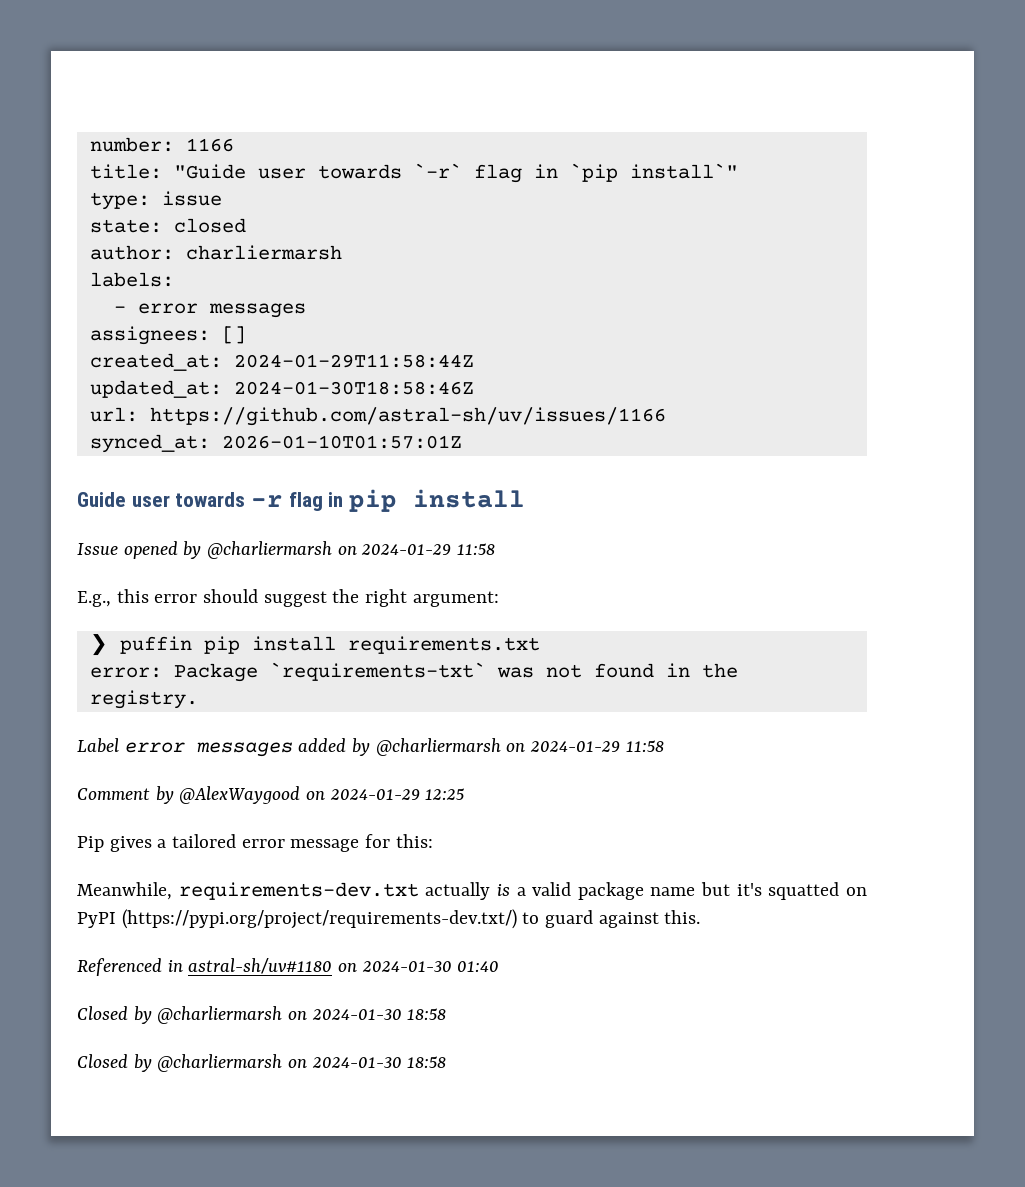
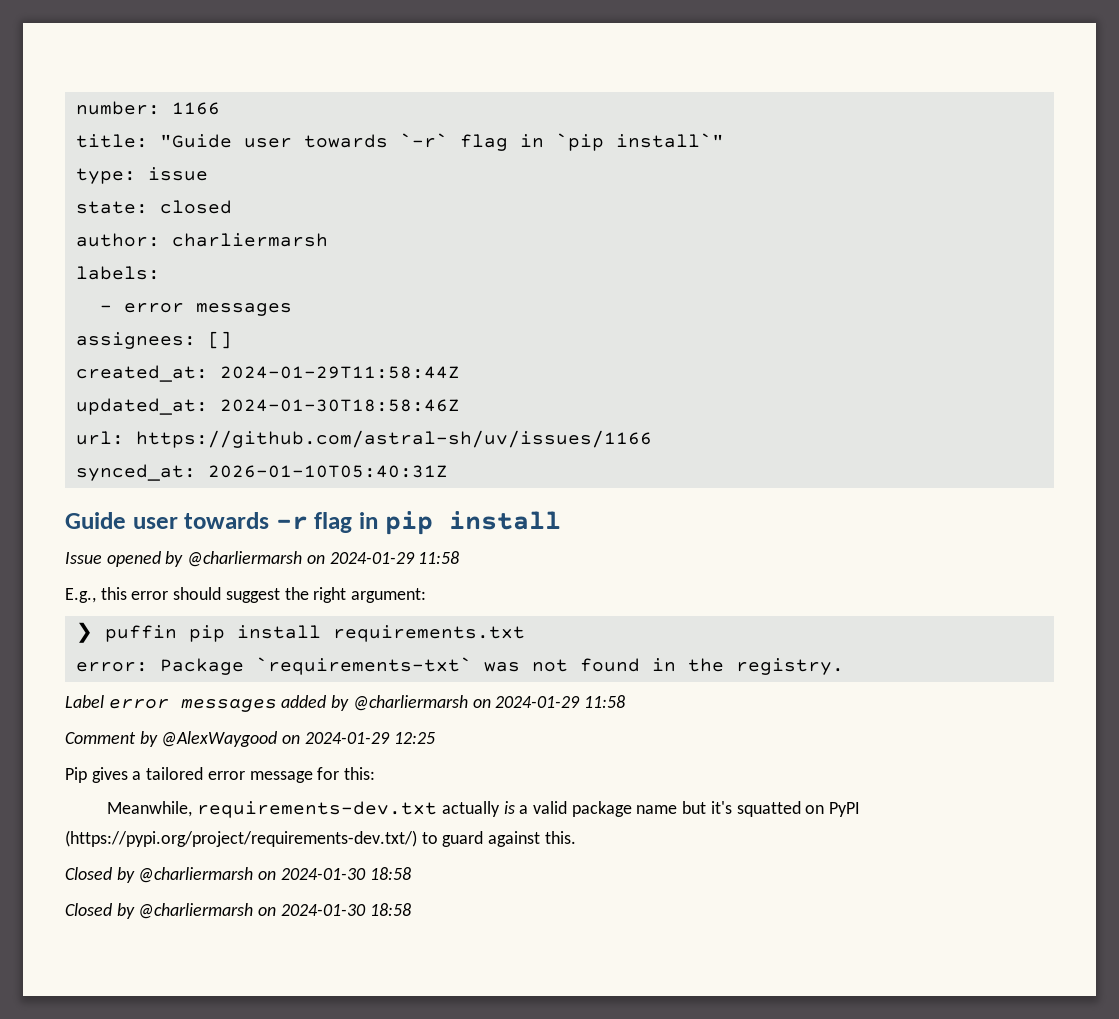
[221,435,462,449] 2026-01-10T01:57:01Z -> [207,465,448,478] 2026-01-10T05:40:31Z
[77,958,500,976] // Referenced in astral-sh/uv#1180 on 2024-01-30 01:40 -> (576, 837) none

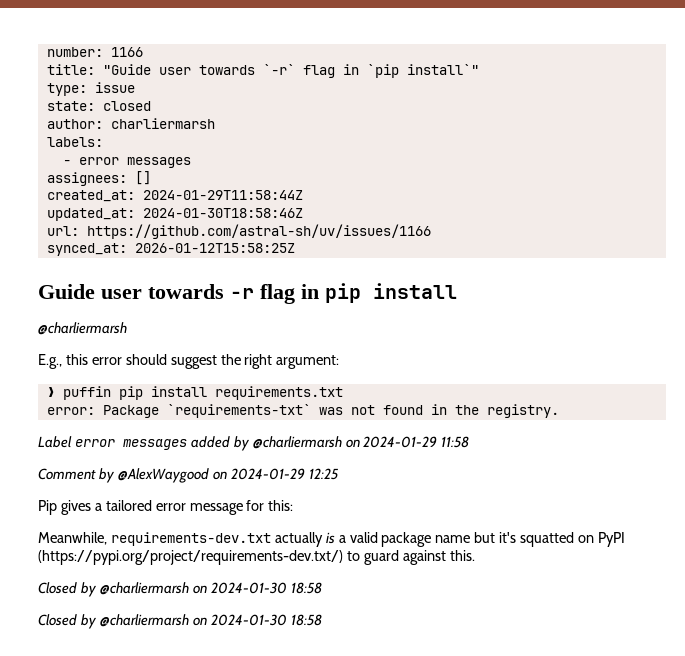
[207,465,448,478] 2026-01-10T05:40:31Z -> [134,243,295,253] 2026-01-12T15:58:25Z
[65,551,460,567] Issue opened by @charliermarsh on 2024-01-29 11:58 -> [38,322,127,335] @charliermarsh

